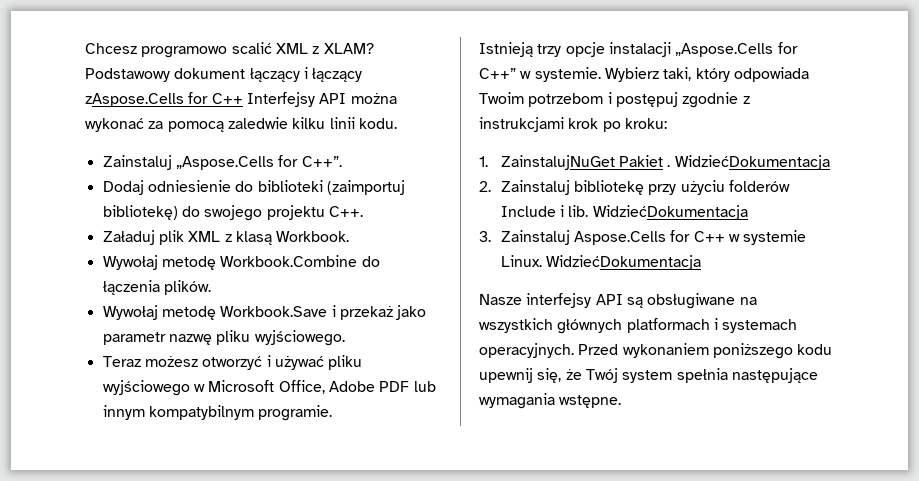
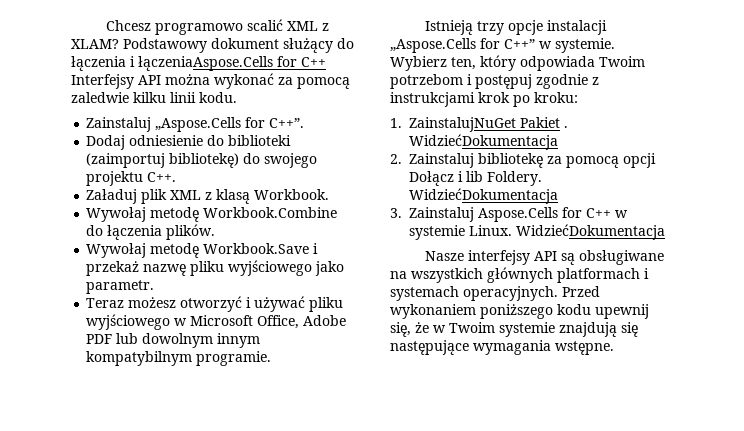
[249,67,363,82] [85,93,184,107] łączący i łączący zAspose.Cells -> [283,38,354,53] [71,56,273,71] służący do łączenia i łączeniaAspose.Cells
[396,305,427,320] [102,330,345,346] jako parametr nazwę pliku wyjściowego. -> [143,260,345,276] [86,280,155,294] nazwę pliku wyjściowego jako parametr.
(436, 386) none -> [142,333,214,348] dowolnym
[663,67,692,81] taki, -> [451,57,476,70] ten,
[648,180,791,195] [500,205,589,217] przy użyciu folderów Include i lib. -> [547,153,656,168] [409,171,542,186] za pomocą opcji Dołącz i lib Foldery.
[585,368,728,383] Twój system spełnia -> [433,322,638,337] w Twoim systemie znajdują się

